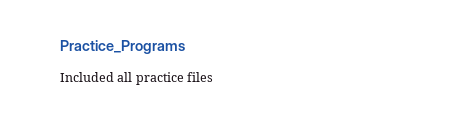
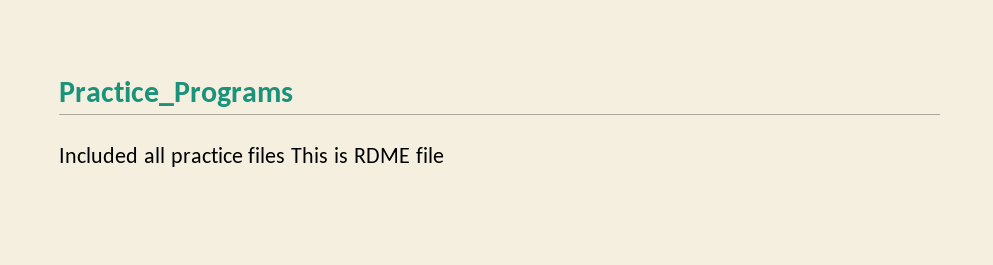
(214, 77) none -> [291,147,444,163] This is RDME file

